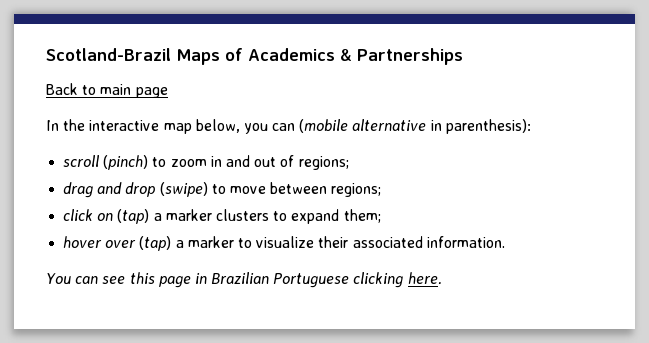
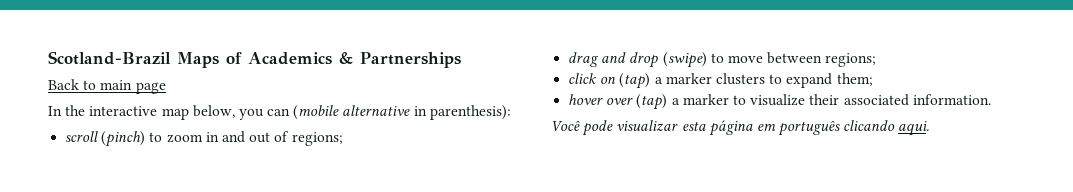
[46,272,442,288] You can see this page in Brazilian Portuguese clicking here. -> [551,120,930,136] Você pode visualizar esta página em português clicando aqui.

